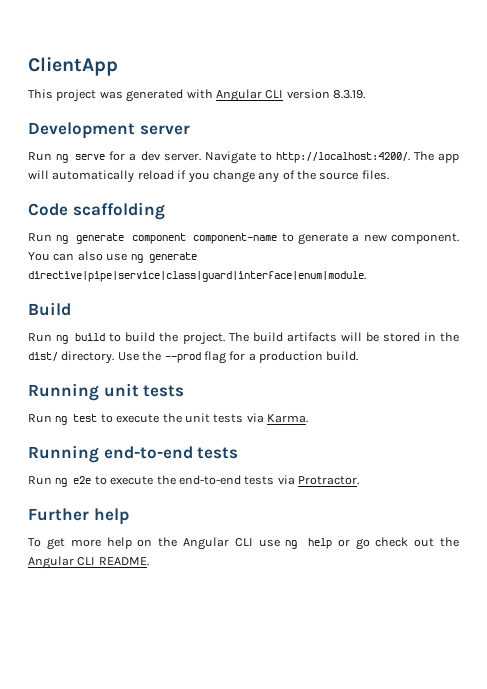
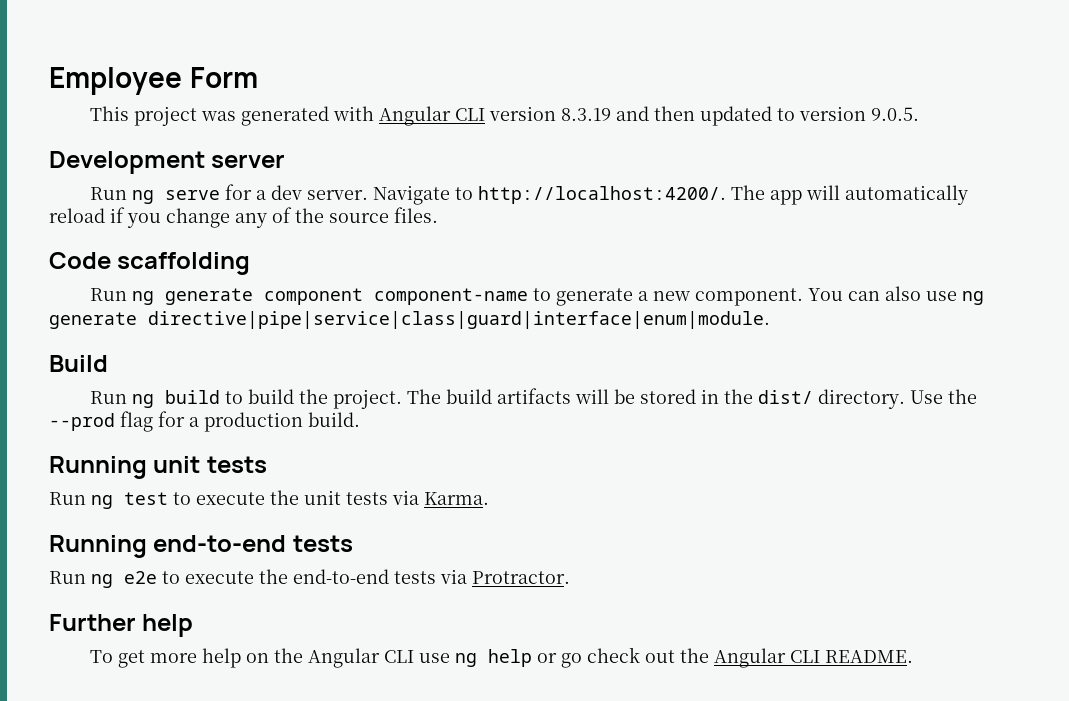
[28,57,118,76] ClientApp -> [49,67,258,95] Employee Form
[333,90,365,99] 8.3.19. -> [561,106,920,126] 8.3.19 and then updated to version 9.0.5.

